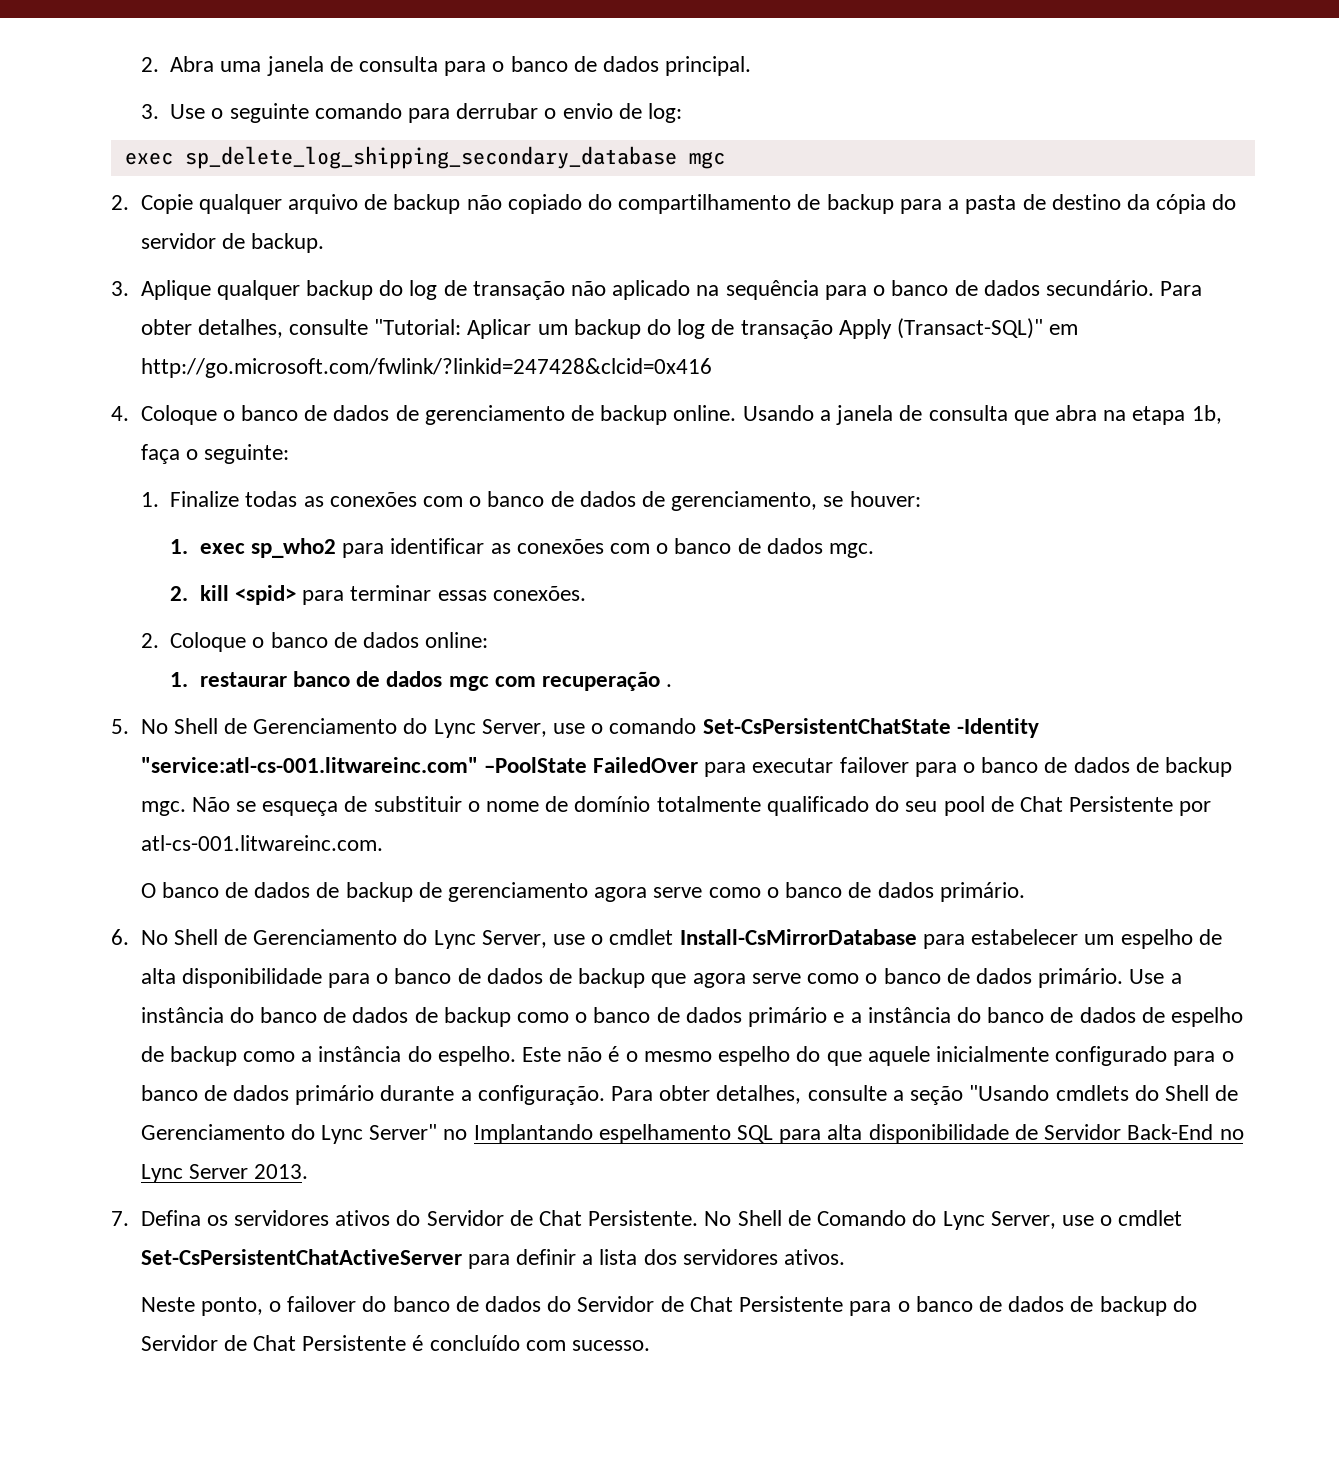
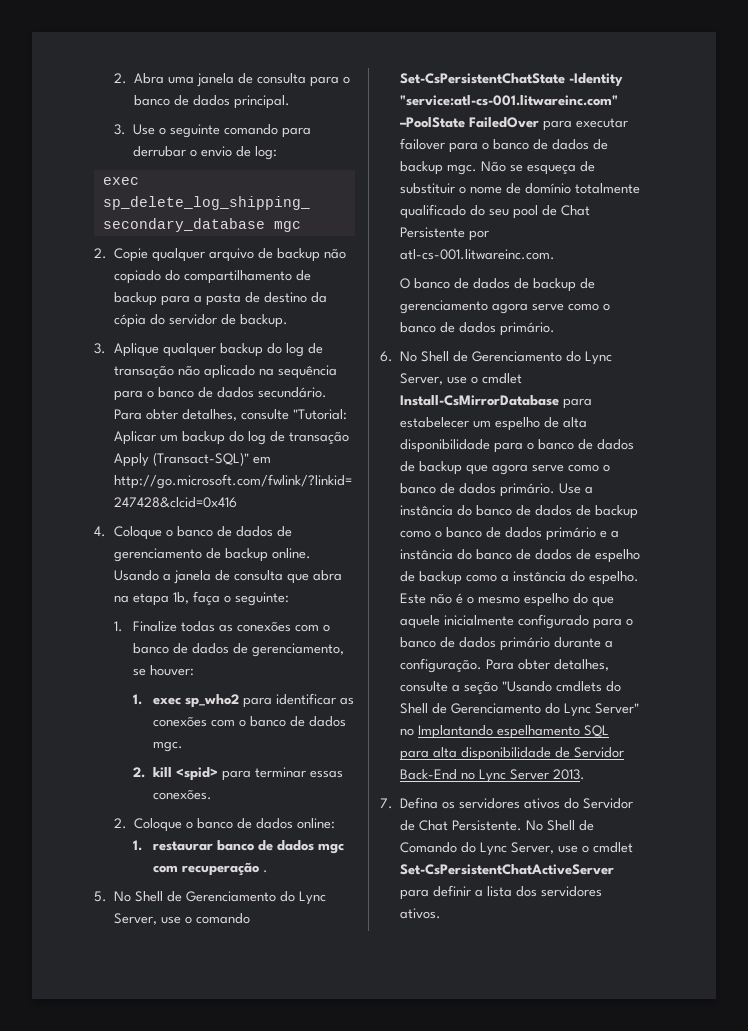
[140,1296,1197,1316] [140,1335,651,1351] // Neste ponto, o failover do banco de dados do Servidor de Chat Persistente para o banco de dados de backup do Servidor de Chat Persistente é concluído com sucesso. -> (442, 913) none

